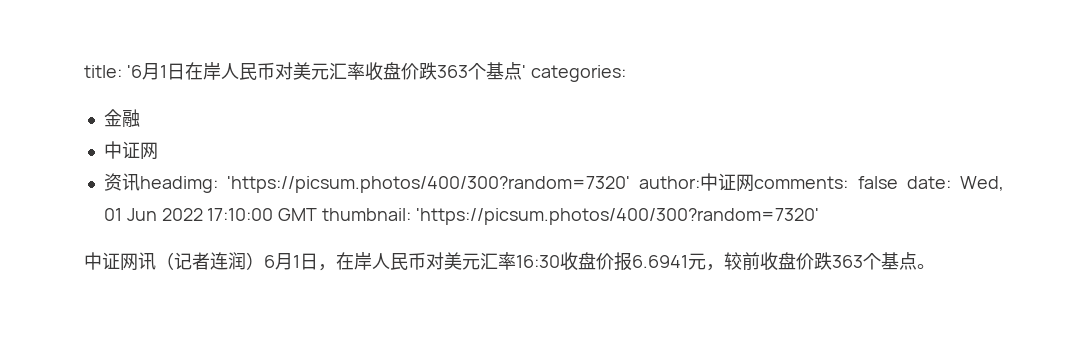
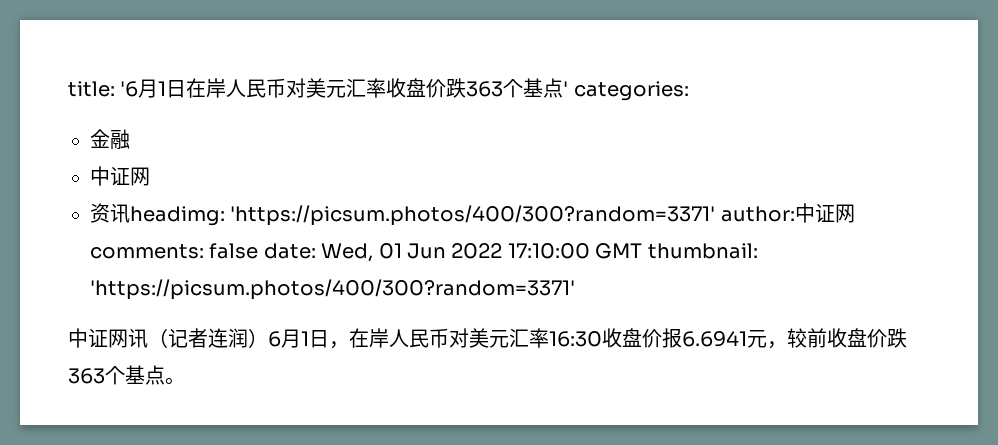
[227,176,631,193] 'https://picsum.photos/400/300?random=7320' -> [230,205,716,226] 'https://picsum.photos/400/300?random=3371'
[415,208,819,225] 'https://picsum.photos/400/300?random=7320' -> [90,279,575,300] 'https://picsum.photos/400/300?random=3371'

